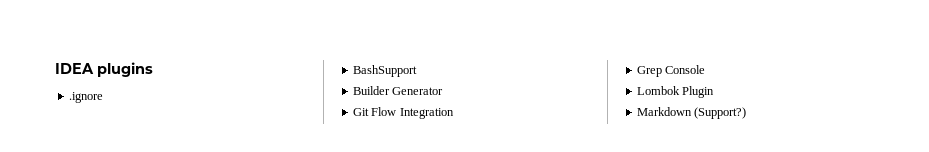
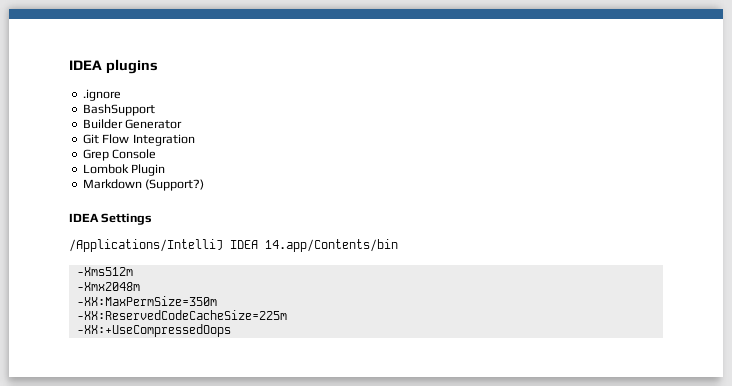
(747, 113) none -> [69,213,153,225] [69,239,398,252] [76,267,133,276] [76,282,140,291] [76,296,217,306] [76,310,287,320] [76,324,231,337] // IDEA Settings // /Applications/IntelliJ IDEA 14.app/Contents/bin // -Xms512m // -Xmx2048m // -XX:MaxPermSize=350m // -XX:ReservedCodeCacheSize=225m // -XX:+UseCompressedOops

